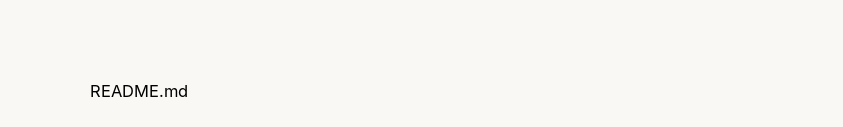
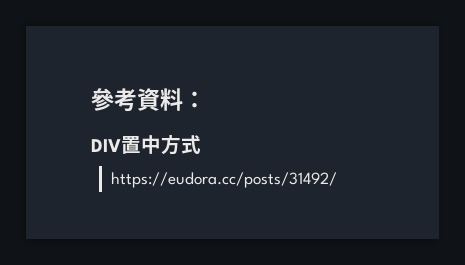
[90,85,188,97] README.md -> [91,88,206,112] [91,134,201,155] [111,172,338,188] 參考資料： // DIV置中方式 // https://eudora.cc/posts/31492/

